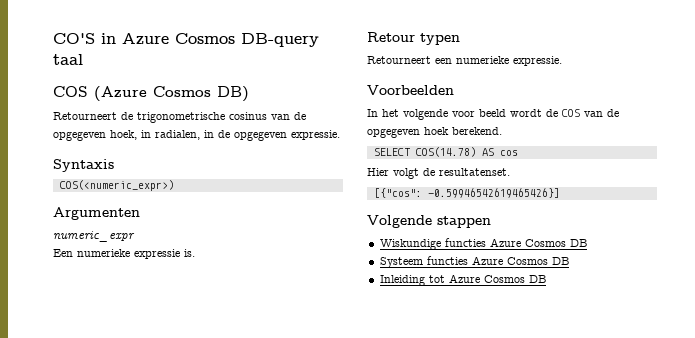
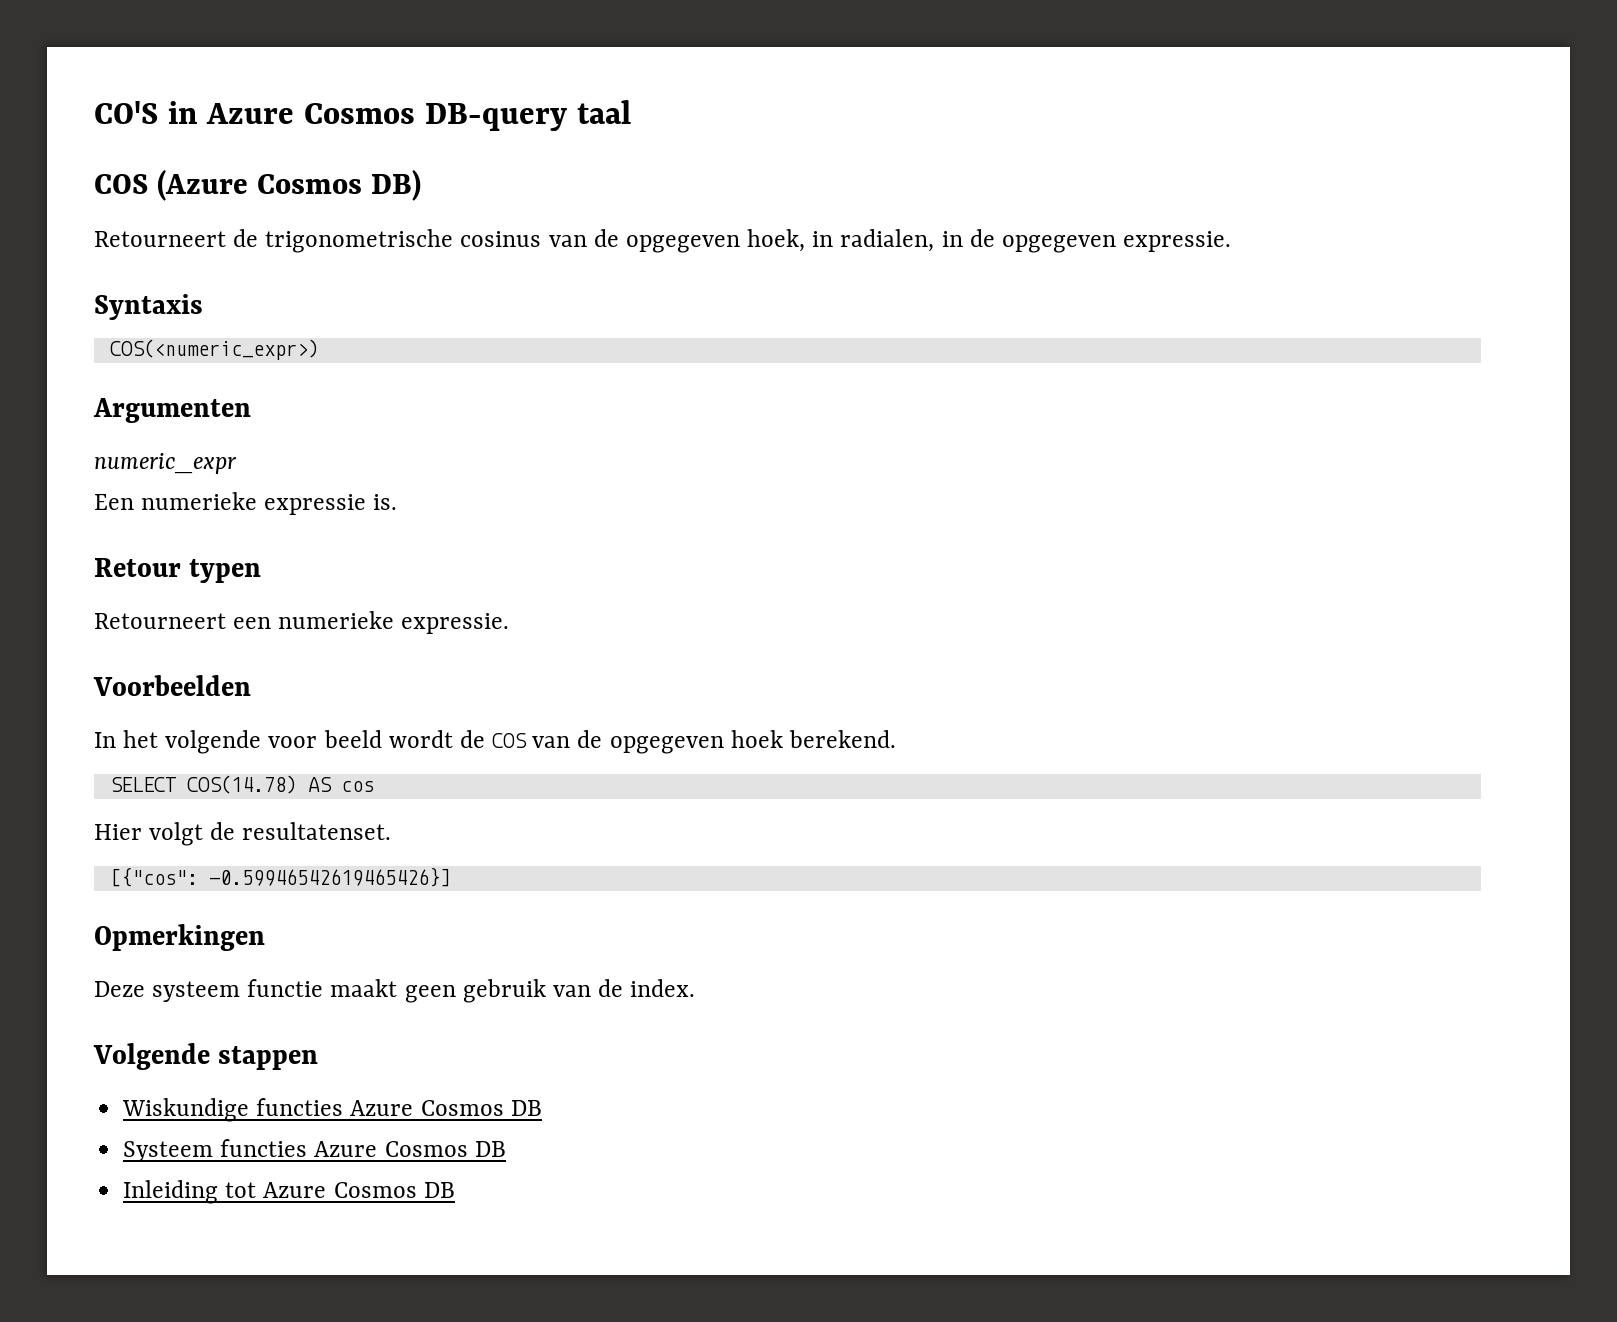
(560, 193) none -> [94,924,265,951] [94,979,696,1003] // Opmerkingen // Deze systeem functie maakt geen gebruik van de index.

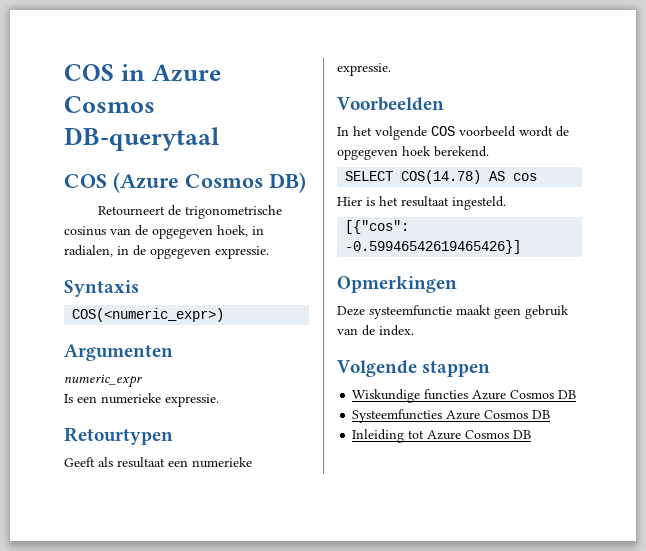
[94,101,158,124] CO'S -> [64,64,114,81] COS
[424,100,631,131] DB-query taal -> [64,127,219,151] DB-querytaal
[94,492,398,515] [94,558,262,583] [94,613,226,629] Een numerieke expressie is. // Retour typen // Retourneert -> [64,393,219,407] [64,427,173,445] [64,457,165,468] Is een numerieke expressie. // Retourtypen // Geeft als resultaat
[268,730,571,748] voor beeld wordt de COS van -> [431,126,553,137] COS voorbeeld wordt
[149,822,392,846] volgt de resultatenset. -> [366,196,506,210] is het resultaat ingesteld.
[152,979,324,1002] systeem functie -> [369,305,452,319] systeemfunctie
[123,1139,308,1162] Systeem functies -> [352,409,443,423] Systeemfuncties

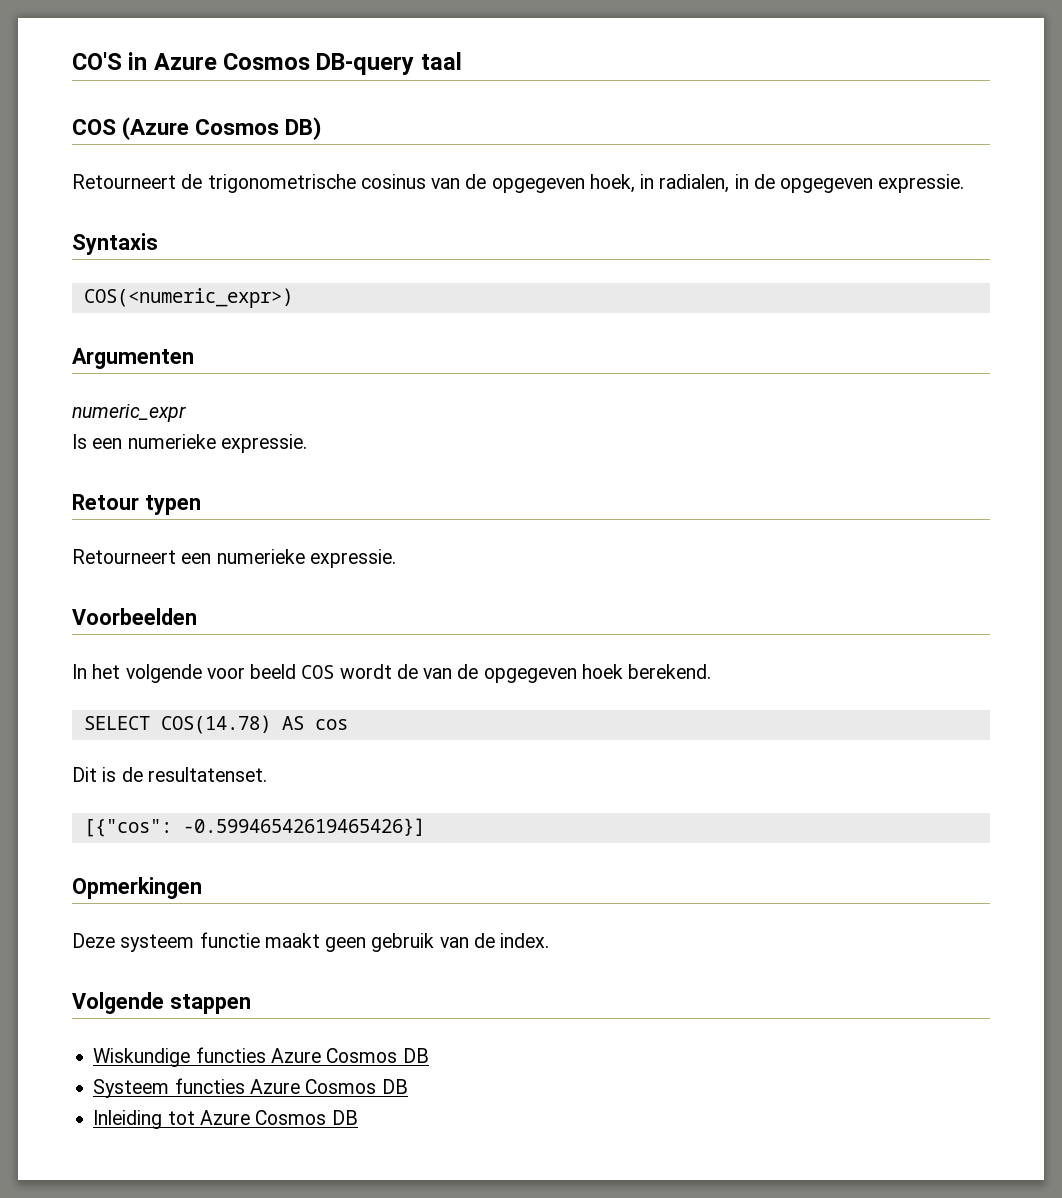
[64,64,114,81] COS -> [72,52,122,70] CO'S
[64,127,219,151] DB-querytaal -> [316,52,462,75] DB-query taal
[64,427,173,445] [64,457,165,468] Retourtypen // Geeft als resultaat -> [72,494,201,515] [72,549,176,564] Retour typen // Retourneert
[431,126,553,137] COS voorbeeld wordt -> [206,664,453,679] voor beeld COS wordt de van
[337,196,506,210] Hier is het resultaat ingesteld. -> [72,767,267,782] Dit is de resultatenset.
[369,305,452,319] systeemfunctie -> [120,932,260,952] systeem functie
[352,409,443,423] Systeemfuncties -> [93,1078,245,1098] Systeem functies

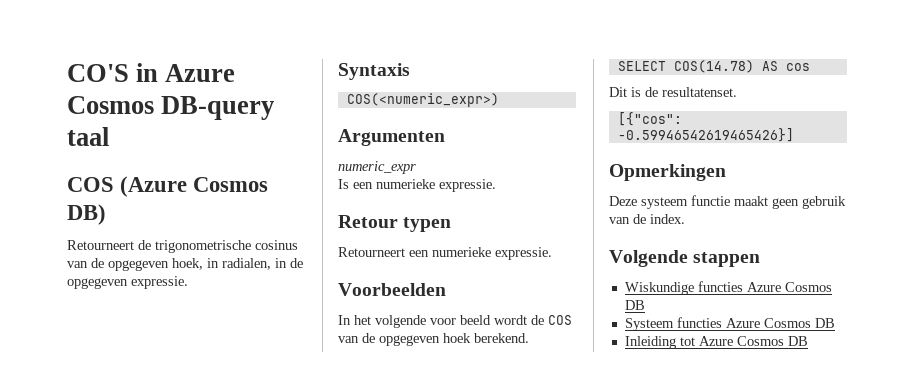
[301,665,335,679] COS -> (491, 320) none
(418, 671) none -> [548,315,572,325] COS

